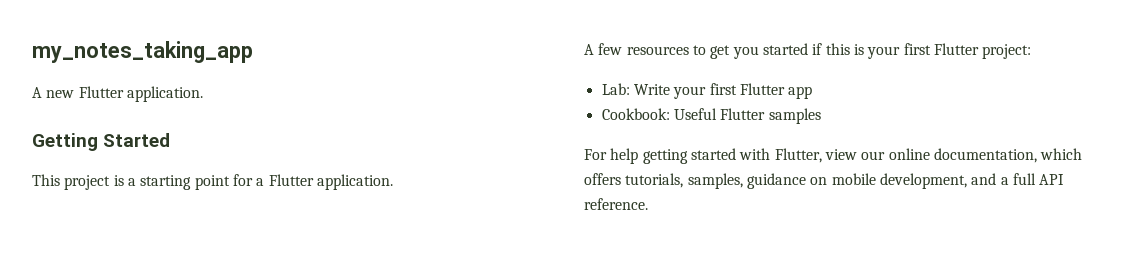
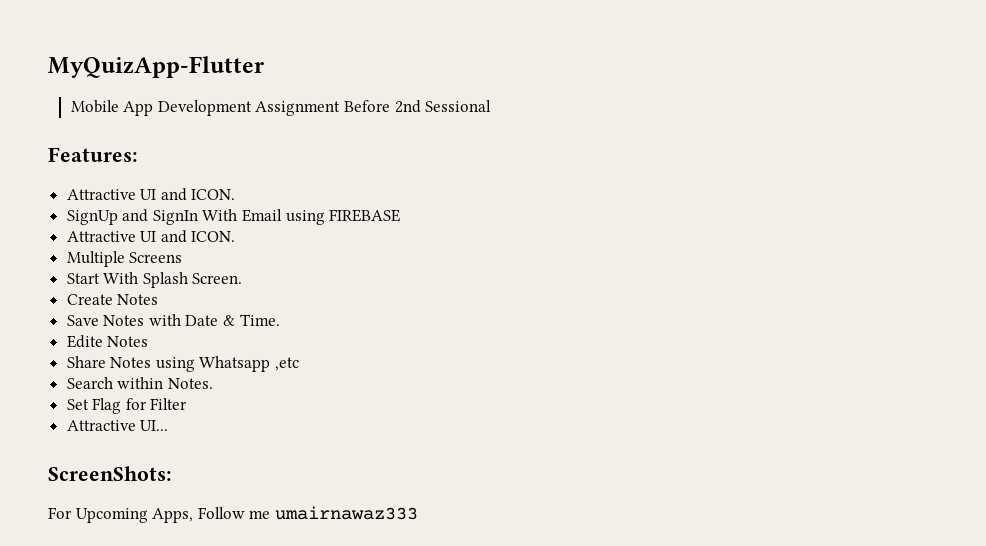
[32,41,253,63] [32,86,203,102] [32,133,171,151] [32,174,393,190] [584,43,1032,59] [601,83,813,99] [601,108,821,124] [584,148,1083,164] [584,173,1065,189] [584,198,648,210] my_notes_taking_app // A new Flutter application. // Getting Started // This project is a starting point for a Flutter application. // A few resources to get you started if this is your first Flutter project: // Lab: Write your first Flutter app // Cookbook: Useful Flutter samples // For help getting started with Flutter, view our online documentation, which offers tutorials, samples, guidance on mobile development, and a full API reference. -> [48,56,264,78] [70,100,492,116] [48,147,138,162] [66,188,236,201] [66,209,401,225] [66,230,236,243] [66,251,183,267] [66,272,243,288] [66,294,159,305] [66,314,280,326] [66,335,149,348] [66,356,300,372] [66,377,213,389] [66,398,188,414] [66,420,169,431] [48,466,172,481] [48,506,418,523] MyQuizApp-Flutter // Mobile App Development Assignment Before 2nd Sessional // Features: // Attractive UI and ICON. // SignUp and SignIn With Email using FIREBASE // Attractive UI and ICON. // Multiple Screens // Start With Splash Screen. // Create Notes // Save Notes with Date & Time. // Edite Notes // Share Notes using Whatsapp ,etc // Search within Notes. // Set Flag for Filter // Attractive UI... // ScreenShots: // For Upcoming Apps, Follow me umairnawaz333

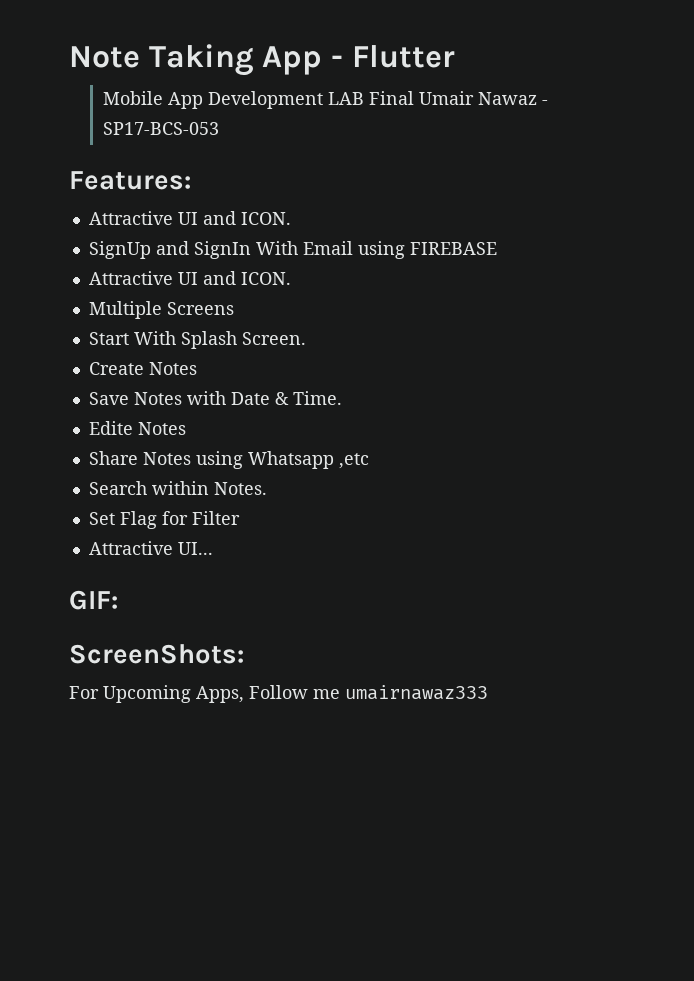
[48,56,264,78] [70,100,492,116] MyQuizApp-Flutter // Mobile App Development Assignment Before 2nd Sessional -> [69,44,455,76] [102,91,548,109] [102,122,219,135] Note Taking App - Flutter // Mobile App Development LAB Final Umair Nawaz - SP17-BCS-053
(169, 425) none -> [69,590,118,610] // GIF:

